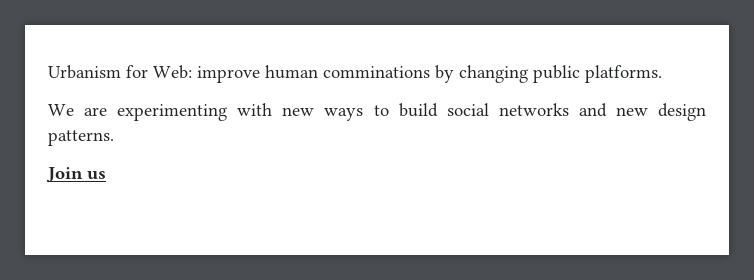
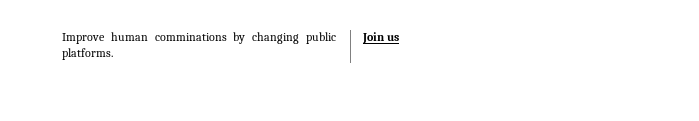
[48,65,260,83] Urbanism for Web: improve -> [62,33,105,44] Improve
[48,103,707,121] [48,130,114,146] // We are experimenting with new ways to build social networks and new design patterns. -> (113, 54) none

